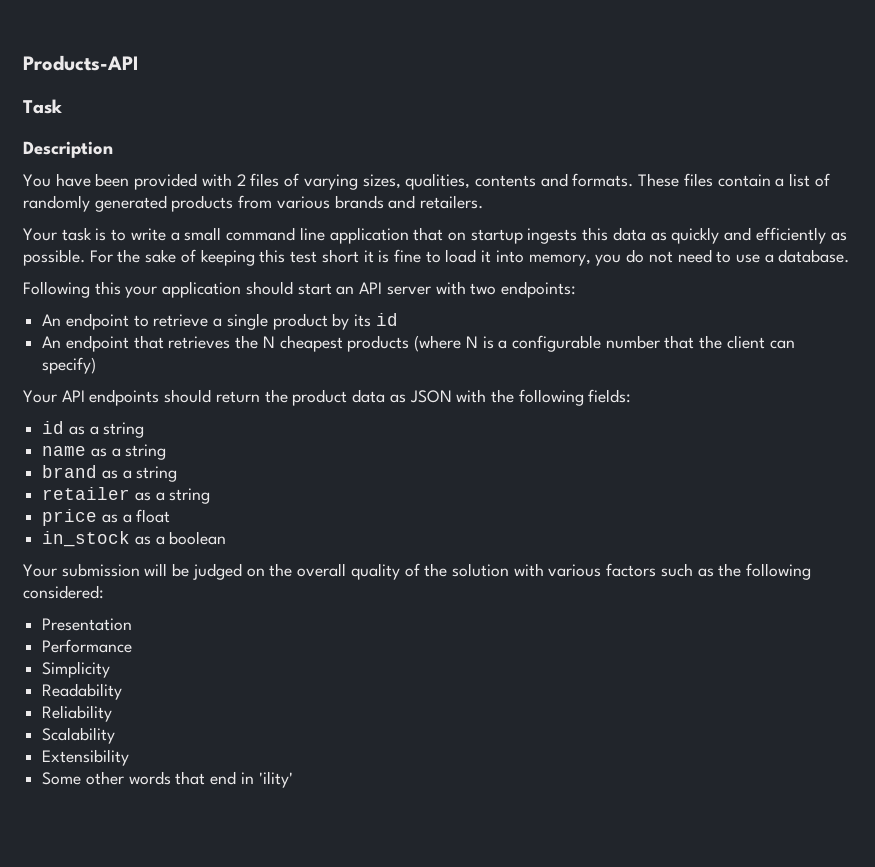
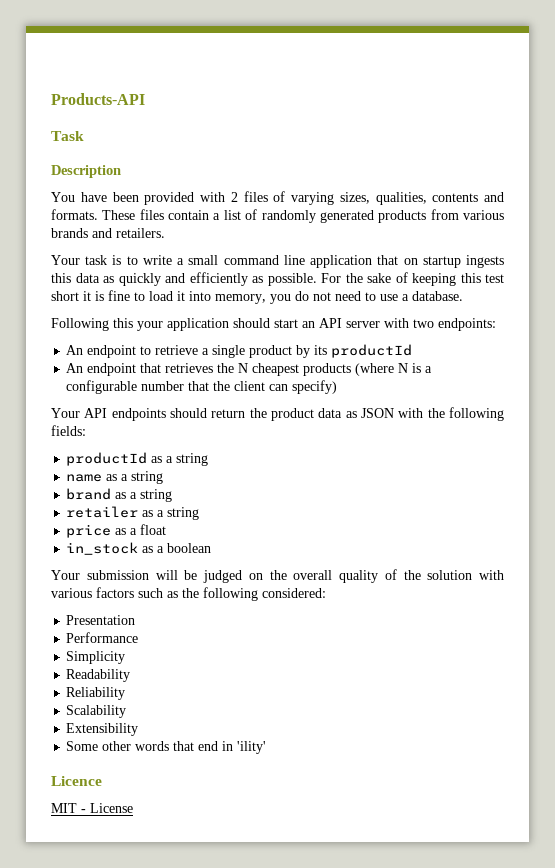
[375,313,398,326] id -> [331,344,413,358] productId
[42,421,65,434] id -> [66,452,148,466] productId
(293, 779) none -> [51,776,102,786] [51,803,133,813] // Licence // MIT - License

